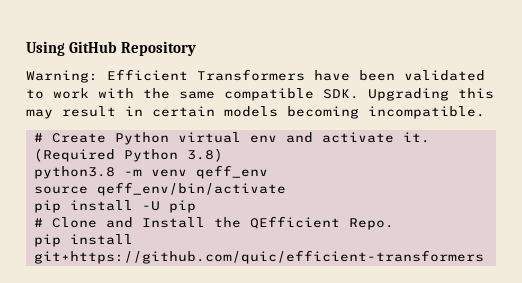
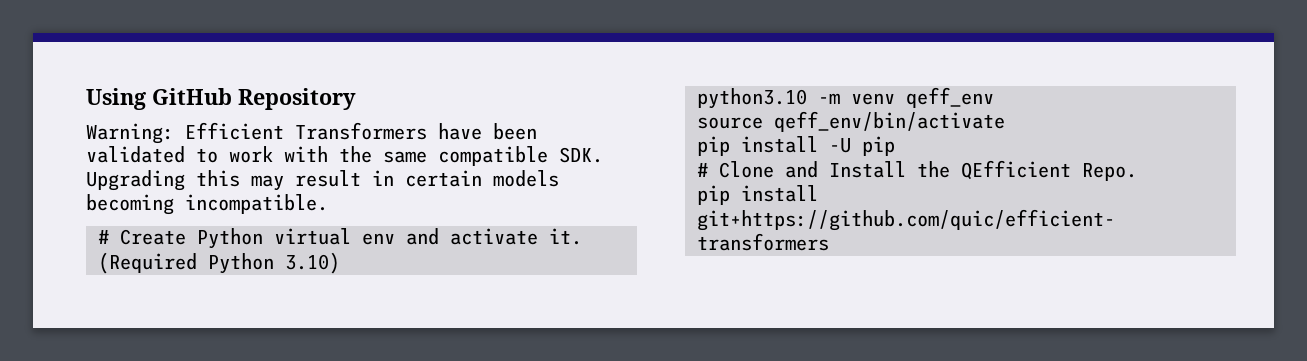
[186,148,223,162] [33,166,115,179] 3.8) // python3.8 -> [284,252,340,274] [696,88,807,109] 3.10) // python3.10

